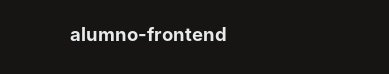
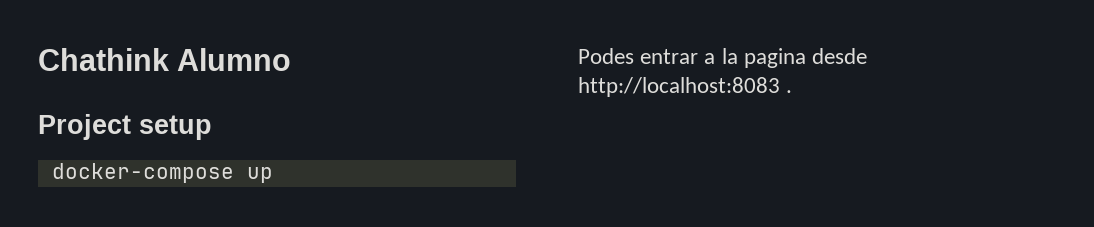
[70,27,227,41] alumno-frontend -> [38,48,292,71] [38,114,212,140] [51,163,273,183] [578,48,868,68] [578,77,793,97] Chathink Alumno // Project setup // docker-compose up // Podes entrar a la pagina desde http://localhost:8083 .

